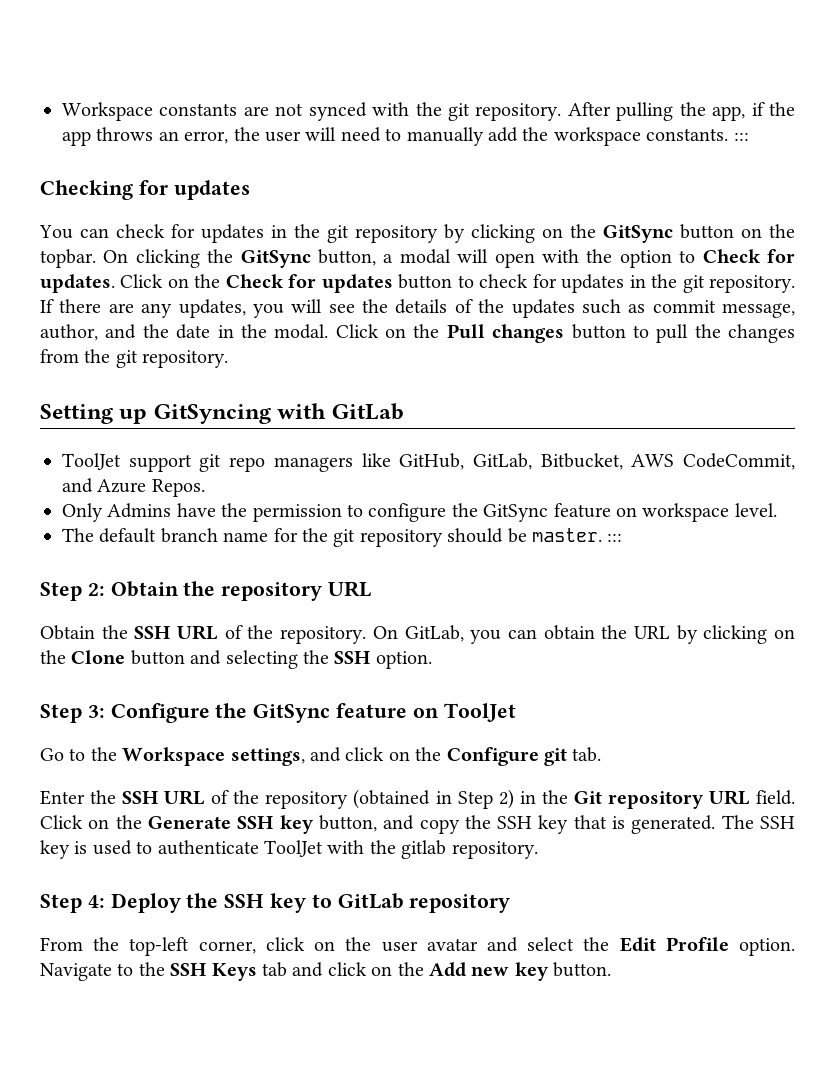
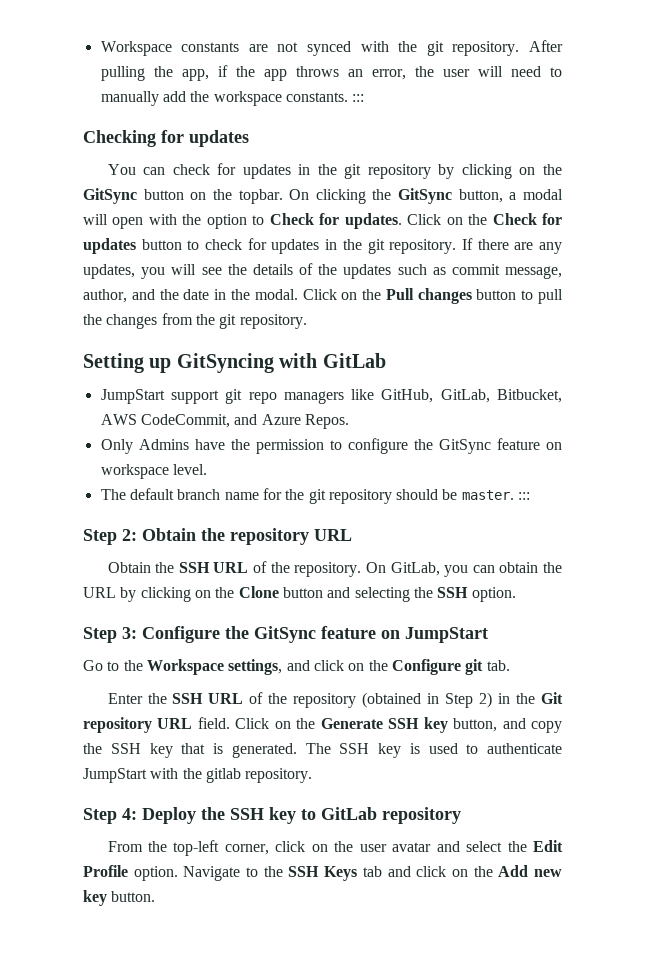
[62,453,121,470] ToolJet -> [100,389,165,404] JumpStart
[443,703,516,722] ToolJet -> [405,627,488,643] JumpStart
[264,840,323,857] ToolJet -> [83,768,147,783] JumpStart

